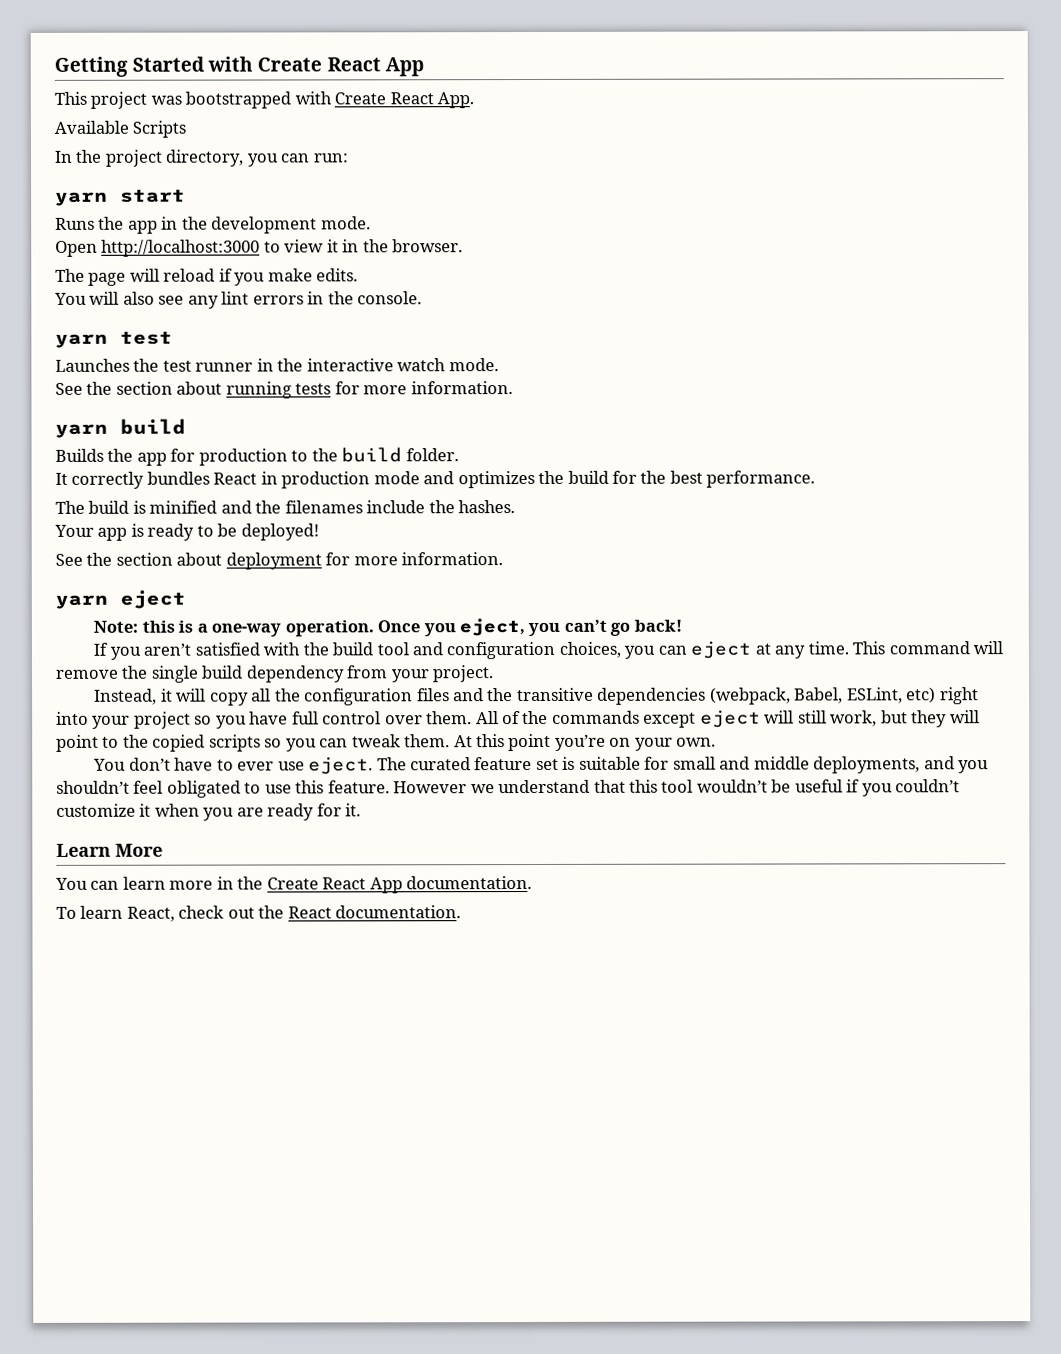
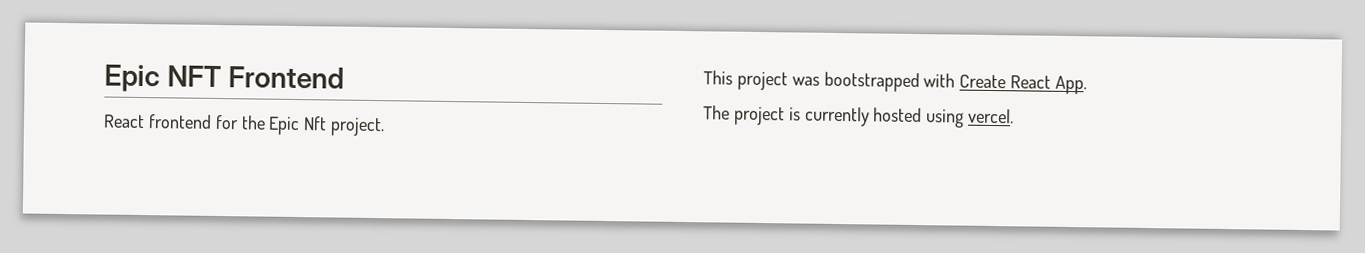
[54,56,424,77] Getting Started with Create React App -> [104,64,345,93] [103,114,386,137] Epic NFT Frontend // React frontend for the Epic Nft project.
[54,120,187,138] [54,149,349,167] [55,189,186,206] [55,216,371,234] [55,239,464,257] [55,268,359,286] [54,291,423,309] [55,331,173,348] [55,358,499,372] [55,381,513,399] [55,418,186,438] [55,447,459,466] [55,470,816,489] [55,500,516,514] [54,523,319,541] [55,552,504,570] [55,589,186,609] [93,618,682,637] [93,640,1003,660] [55,665,495,683] [94,687,979,706] [56,709,980,729] [56,733,717,752] [93,756,989,775] [56,779,961,798] [56,803,362,821] [56,843,163,857] [55,875,533,894] [56,905,462,922] Available Scripts // In the project directory, you can run: // yarn start // Runs the app in the development mode. // Open http://localhost:3000 to view it in the browser. // The page will reload if you make edits. // You will also see any lint errors in the console. // yarn test // Launches the test runner in the interactive watch mode. // See the section about running tests for more information. // yarn build // Builds the app for production to the build folder. // It correctly bundles React in production mode and optimizes the build for the best performance. // The build is minified and the filenames include the hashes. // Your app is ready to be deployed! // See the section about deployment for more information. // yarn eject // Note: this is a one-way operation. Once you eject, you can’t go back! // If you aren’t satisfied with the build tool and configuration choices, you can eject at any time. This command will remove the single build dependency from your project. // Instead, it will copy all the configuration files and the transitive dependencies (webpack, Babel, ESLint, etc) right into your project so you have full control over them. All of the commands except eject will still work, but they will point to the copied scripts so you can tweak them. At this point you’re on your own. // You don’t have to ever use eject. The curated feature set is suitable for small and middle deployments, and you shouldn’t feel obligated to use this feature. However we understand that this tool wouldn’t be useful if you couldn’t customize it when you are ready for it. // Learn More // You can learn more in the Create React App documentation. // To learn React, check out the React documentation. -> [703,105,1015,128] The project is currently hosted using vercel.

